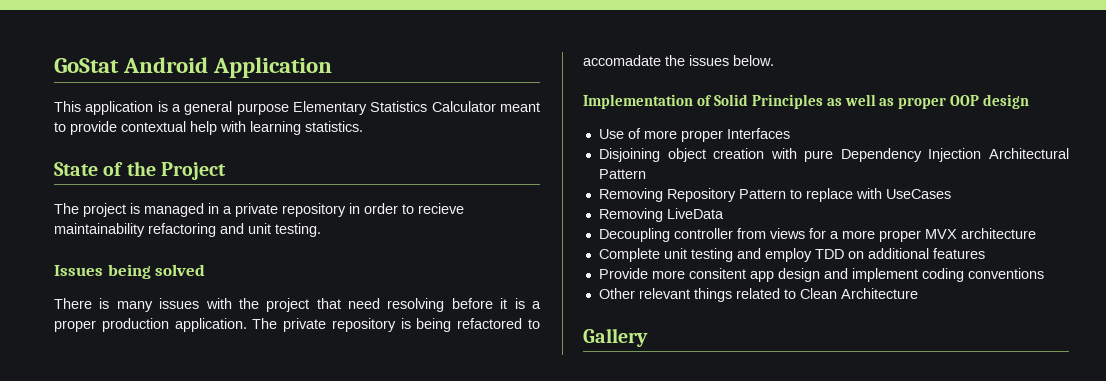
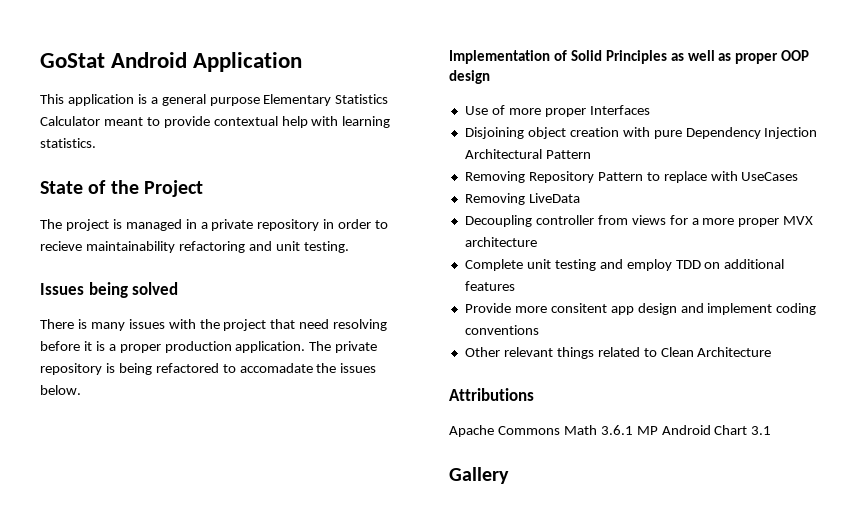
(918, 293) none -> [449,388,534,401] [449,425,772,437] // Attributions // Apache Commons Math 3.6.1 MP Android Chart 3.1

